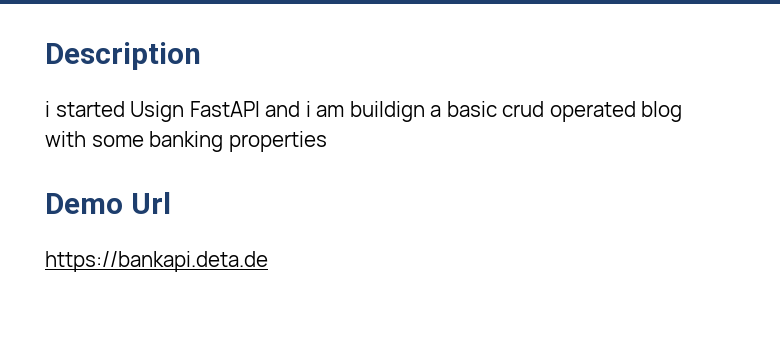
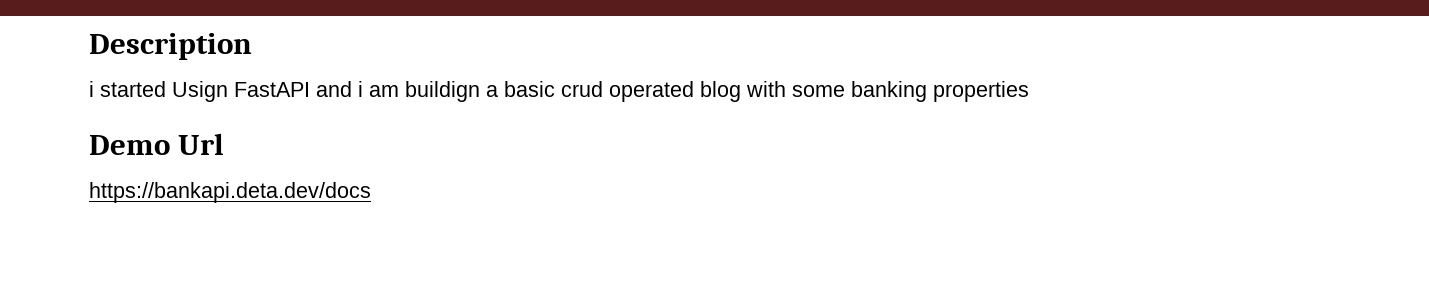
[45,251,268,272] https://bankapi.deta.de -> [89,182,371,203] https://bankapi.deta.dev/docs

